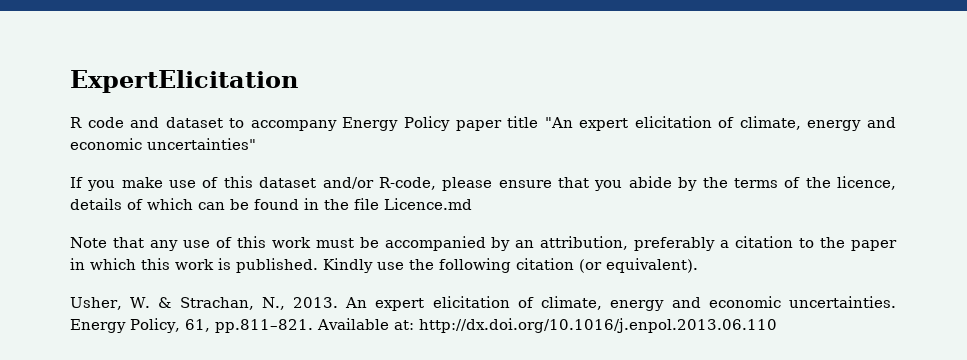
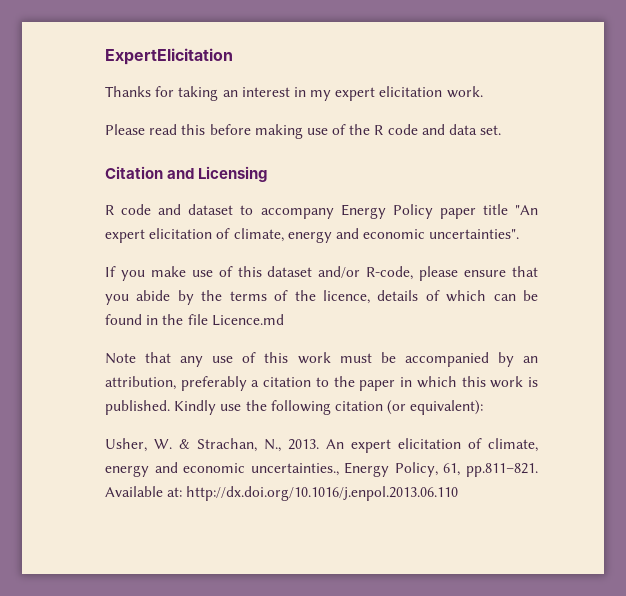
(298, 81) none -> [105,86,483,101] [105,124,502,139] [105,166,268,182] // Thanks for taking an interest in my expert elicitation work. // Please read this before making use of the R code and data set. // Citation and Licensing
[147,138,256,150] uncertainties" -> [429,229,520,239] uncertainties".
[606,258,698,273] equivalent). -> [410,400,484,415] equivalent):
[789,296,896,308] uncertainties. -> [250,463,339,476] uncertainties.,

